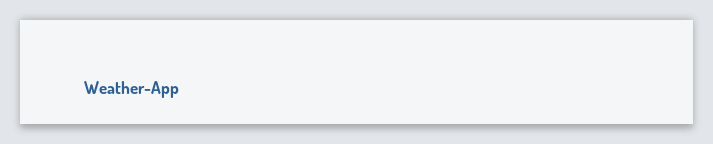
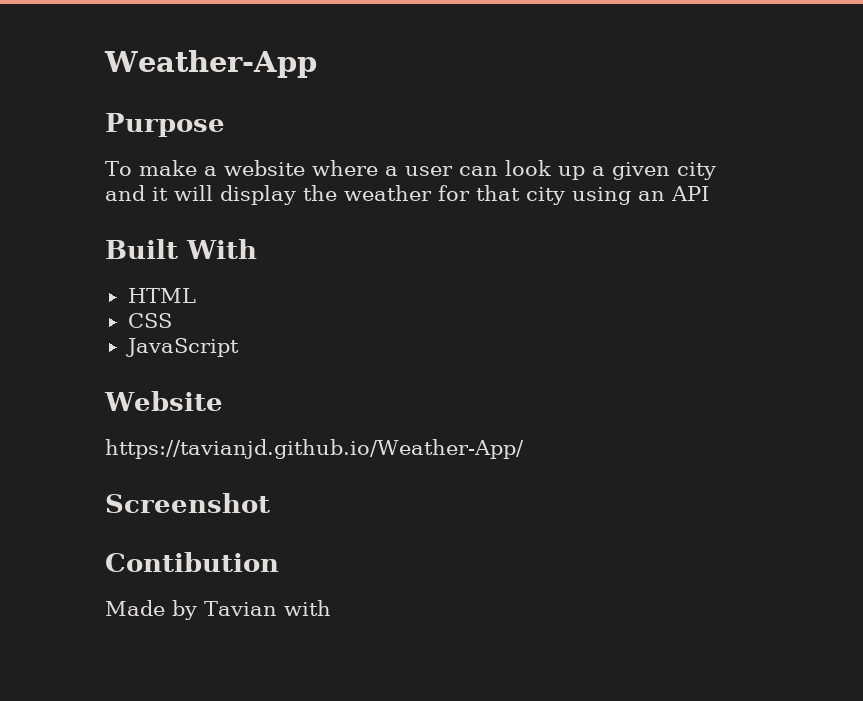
(179, 89) none -> [105,113,225,137] [105,160,716,180] [105,185,709,205] [105,239,257,259] [127,288,196,303] [127,313,172,328] [125,338,239,357] [104,391,223,411] [105,439,524,459] [105,493,270,513] [105,552,279,572] [105,600,331,620] // Purpose // To make a website where a user can look up a given city and it will display the weather for that city using an API // Built With // HTML // CSS // JavaScript // Website // https://tavianjd.github.io/Weather-App/ // Screenshot // Contibution // Made by Tavian with

